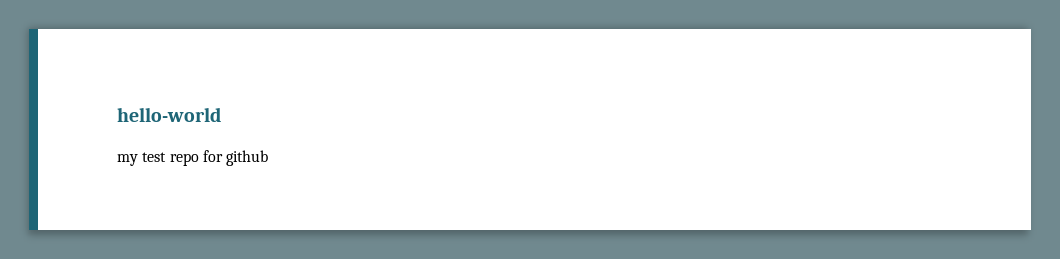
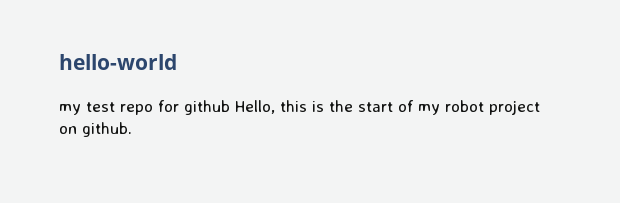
(269, 158) none -> [235,100,540,115] [59,122,132,137] Hello, this is the start of my robot project on github.

